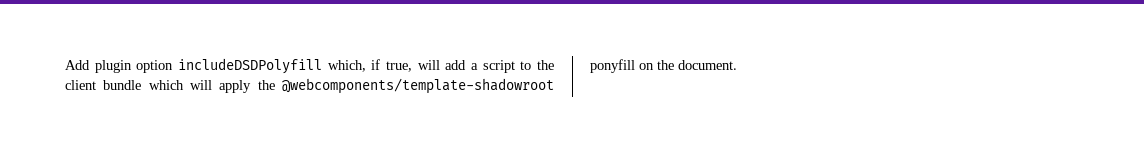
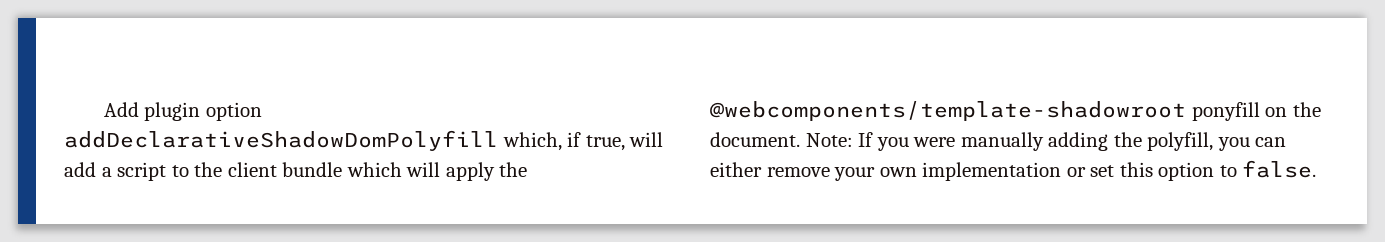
[178,58,322,74] includeDSDPolyfill -> [64,130,498,151] addDeclarativeShadowDomPolyfill
(737, 65) none -> [805,132,1287,151] [710,160,1317,181] Note: If you were manually adding the polyfill, you can either remove your own implementation or set this option to false.

